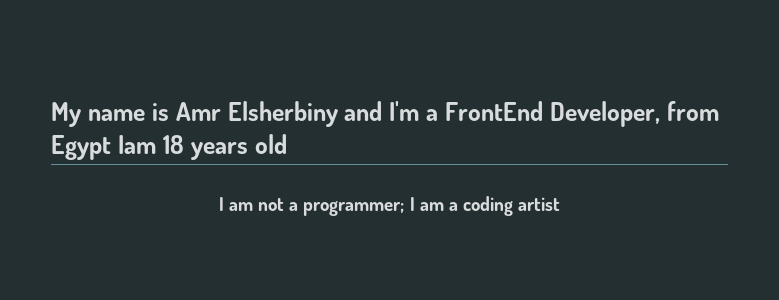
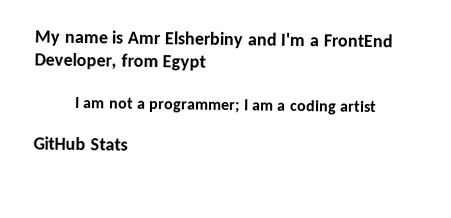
[117,134,287,160] Iam 18 years old -> (207, 63) none
(561, 204) none -> [33,136,128,151] // GitHub Stats

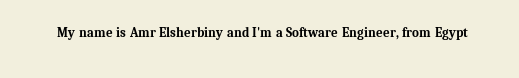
[322,33,394,48] [34,52,117,70] FrontEnd Developer, -> [286,27,399,40] Software Engineer,
[75,96,377,115] [33,136,128,151] // I am not a programmer; I am a coding artist // GitHub Stats -> (468, 33) none

